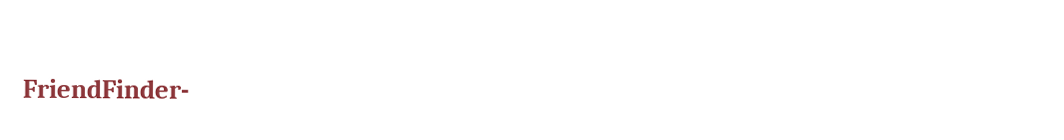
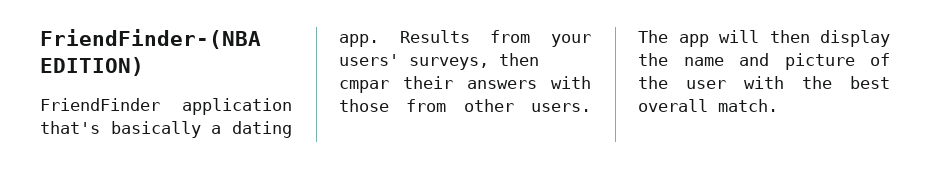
[22,78,189,99] FriendFinder- -> [40,29,261,49] [40,57,144,76] [40,98,292,115] [40,121,292,138] [339,30,591,47] [339,53,539,70] [339,76,591,93] [339,99,591,112] [638,30,890,47] [638,53,890,70] [638,76,890,89] [638,99,778,112] FriendFinder-(NBA EDITION) // FriendFinder application that's basically a dating app. Results from your users' surveys, then cmpar their answers with those from other users. The app will then display the name and picture of the user with the best overall match.

